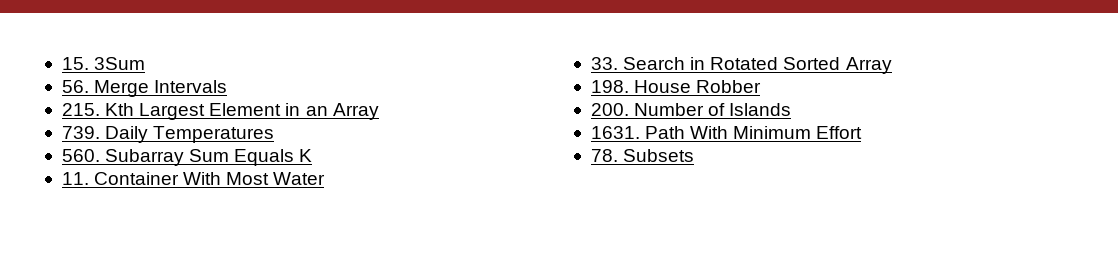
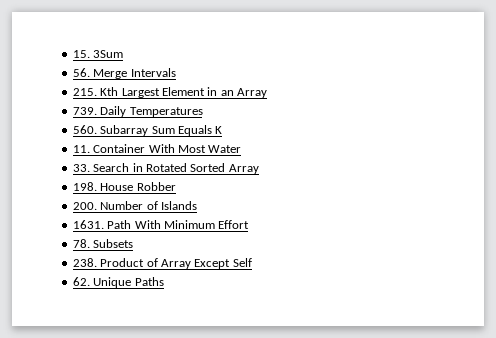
(695, 155) none -> [72,258,252,269] [72,277,164,288] // 238. Product of Array Except Self // 62. Unique Paths

